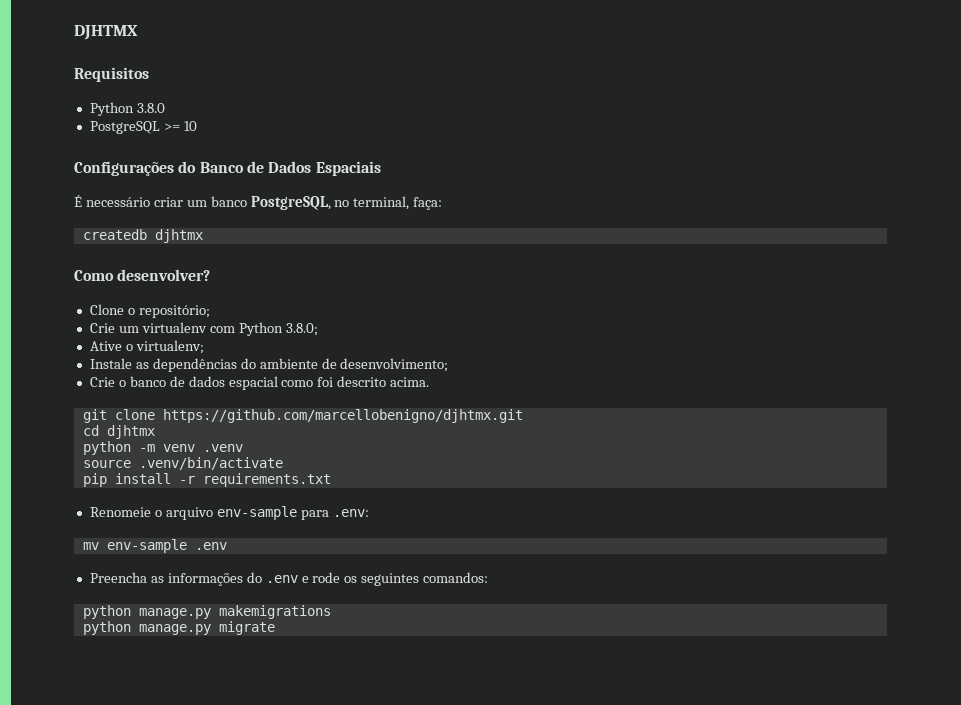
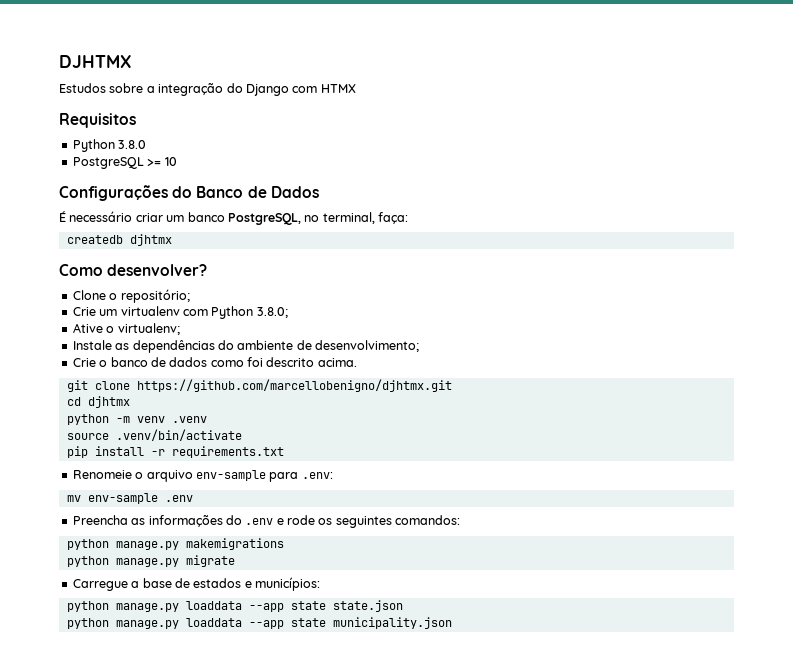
(138, 32) none -> [59,83,356,96] // Estudos sobre a integração do Django com HTMX
[315,161,381,176] Espaciais -> (319, 192) none
[228,376,278,390] espacial -> (208, 362) none
(275, 628) none -> [72,577,320,591] [66,600,403,612] [66,617,452,629] // Carregue a base de estados e municípios: // python manage.py loaddata --app state state.json // python manage.py loaddata --app state municipality.json

